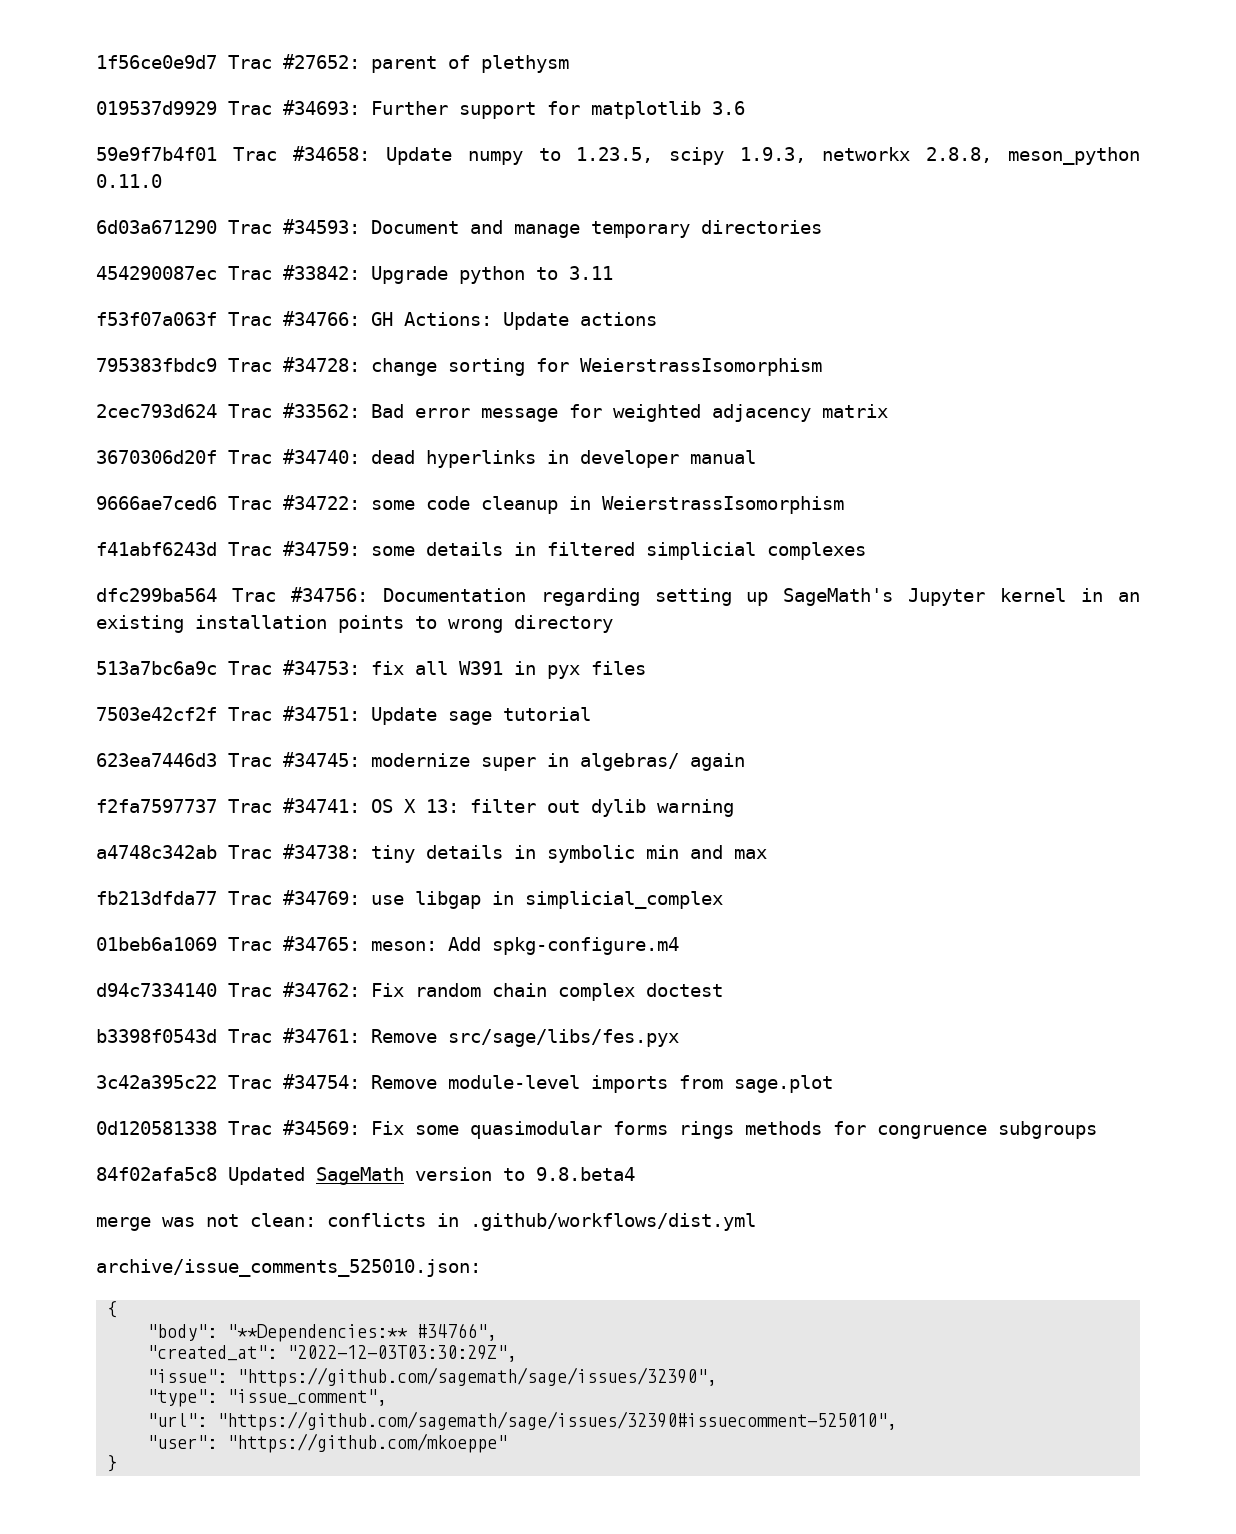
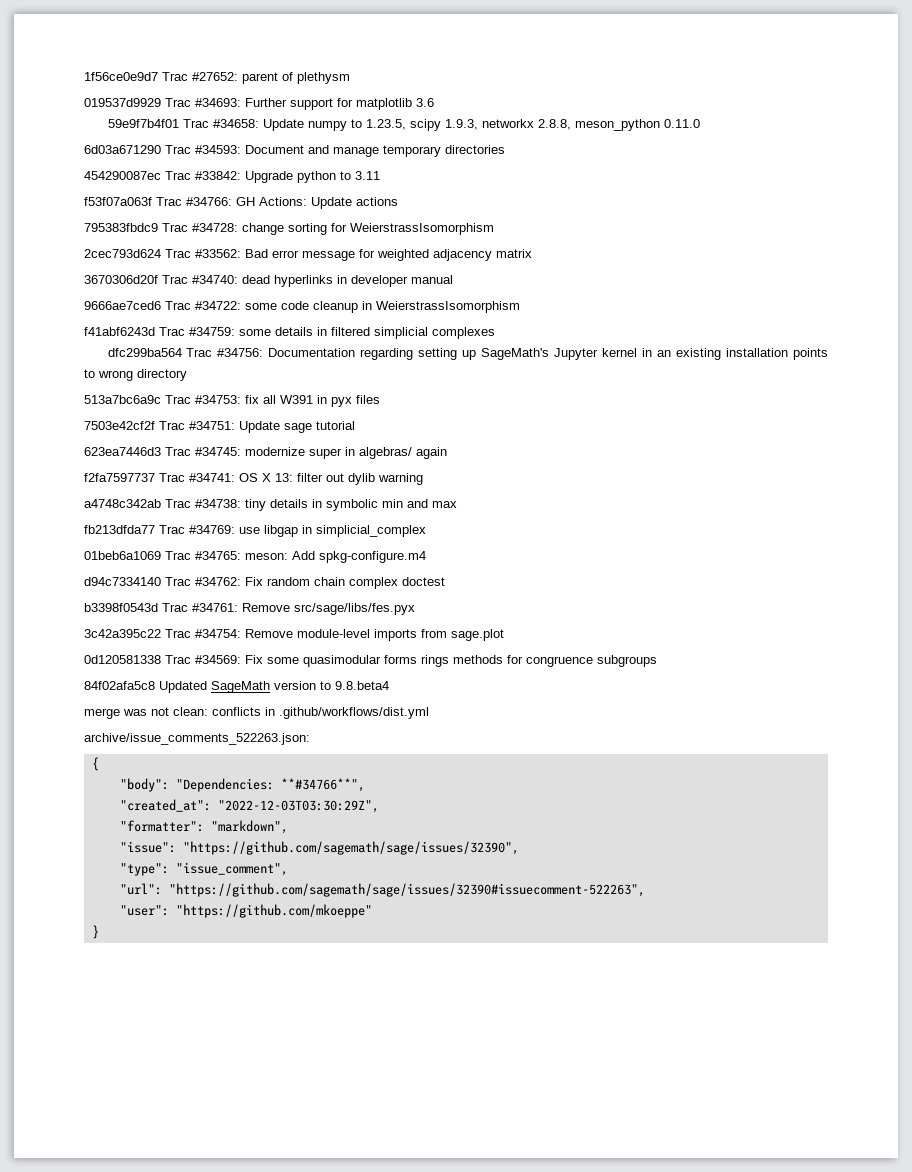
[96,1259,481,1277] archive/issue_comments_525010.json: -> [84,733,310,745] archive/issue_comments_522263.json:
[227,1323,498,1342] "**Dependencies:** #34766", -> [175,778,365,792] "Dependencies: **#34766**",
(518, 1353) none -> [119,820,288,834] // "formatter": "markdown",
[217,1411,898,1431] "https://github.com/sagemath/sage/issues/32390#issuecomment-525010", -> [168,883,645,897] "https://github.com/sagemath/sage/issues/32390#issuecomment-522263",

